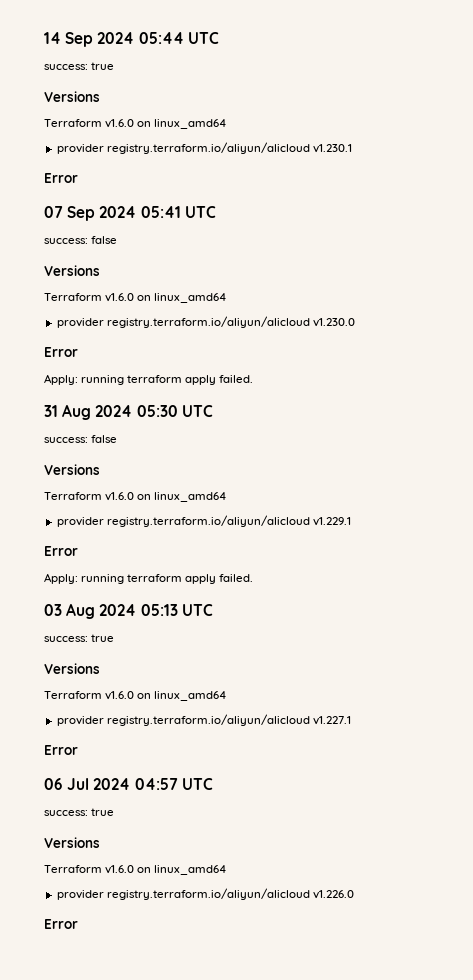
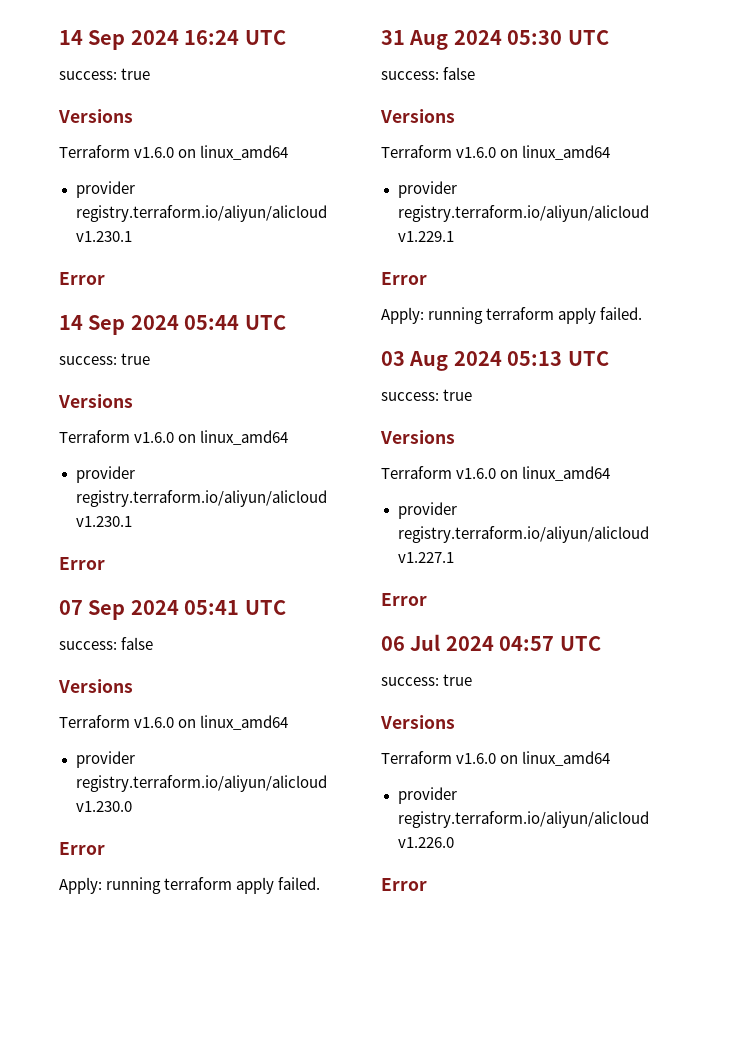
[44,32,135,47] 14 Sep 2024 -> [59,30,286,50] [59,68,151,80] [58,109,133,123] [59,145,289,160] [75,181,135,198] [75,205,327,222] [75,231,132,242] [59,272,105,285] [59,315,179,335] 14 Sep 2024 16:24 UTC // success: true // Versions // Terraform v1.6.0 on linux_amd64 // provider registry.terraform.io/aliyun/alicloud v1.230.1 // Error // 14 Sep 2024

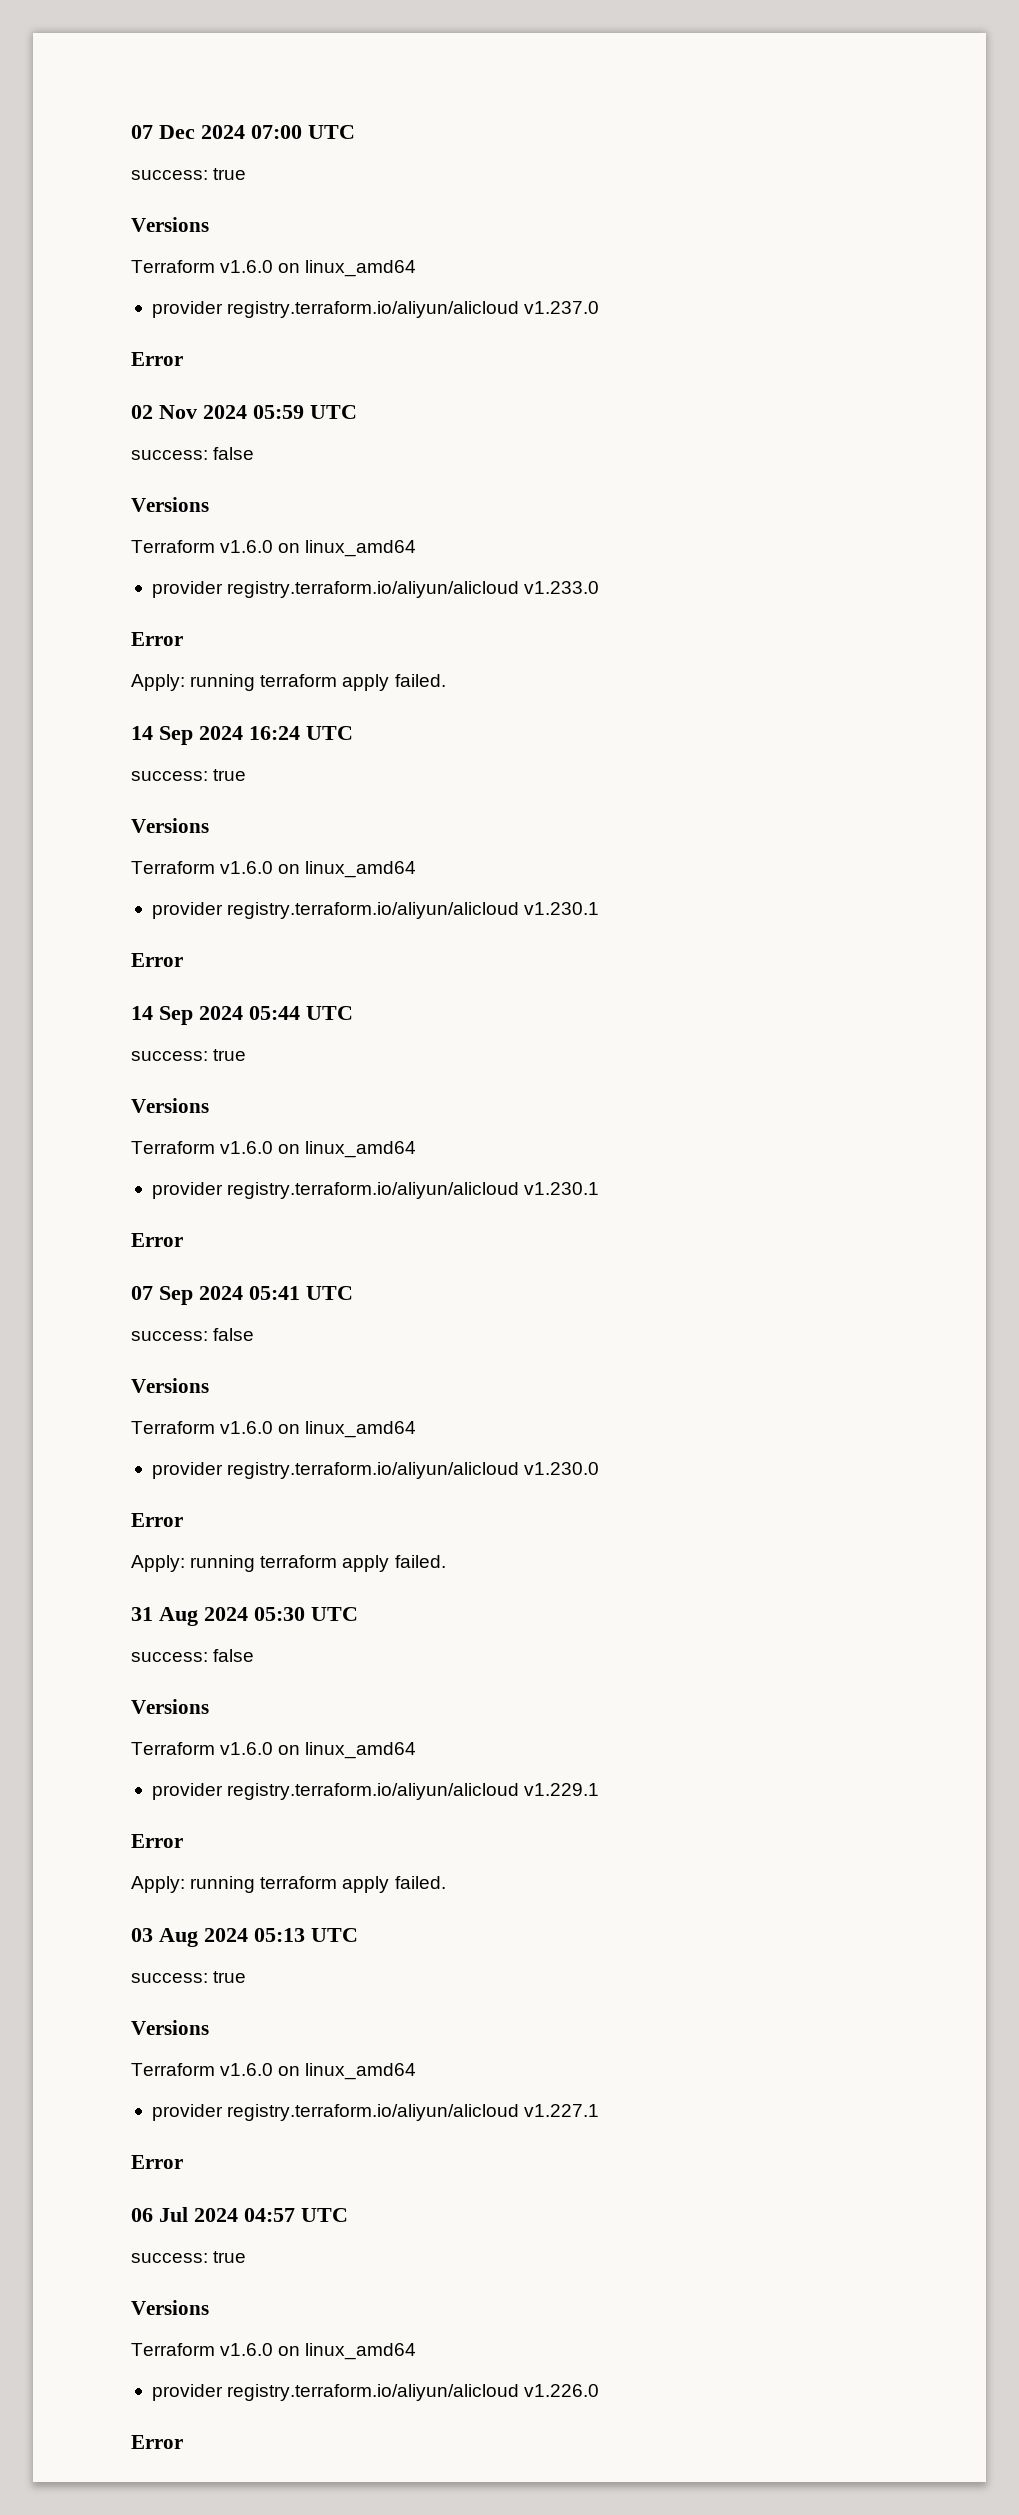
(59, 37) none -> [131,125,355,139] [131,168,247,180] [131,217,209,232] [131,260,417,277] [151,301,600,318] [131,352,183,366] [131,405,357,419] [131,447,255,460] [131,497,209,512] [131,540,417,557] [151,581,600,598] [131,632,183,646] [131,674,446,691] 07 Dec 2024 07:00 UTC // success: true // Versions // Terraform v1.6.0 on linux_amd64 // provider registry.terraform.io/aliyun/alicloud v1.237.0 // Error // 02 Nov 2024 05:59 UTC // success: false // Versions // Terraform v1.6.0 on linux_amd64 // provider registry.terraform.io/aliyun/alicloud v1.233.0 // Error // Apply: running terraform apply failed. //

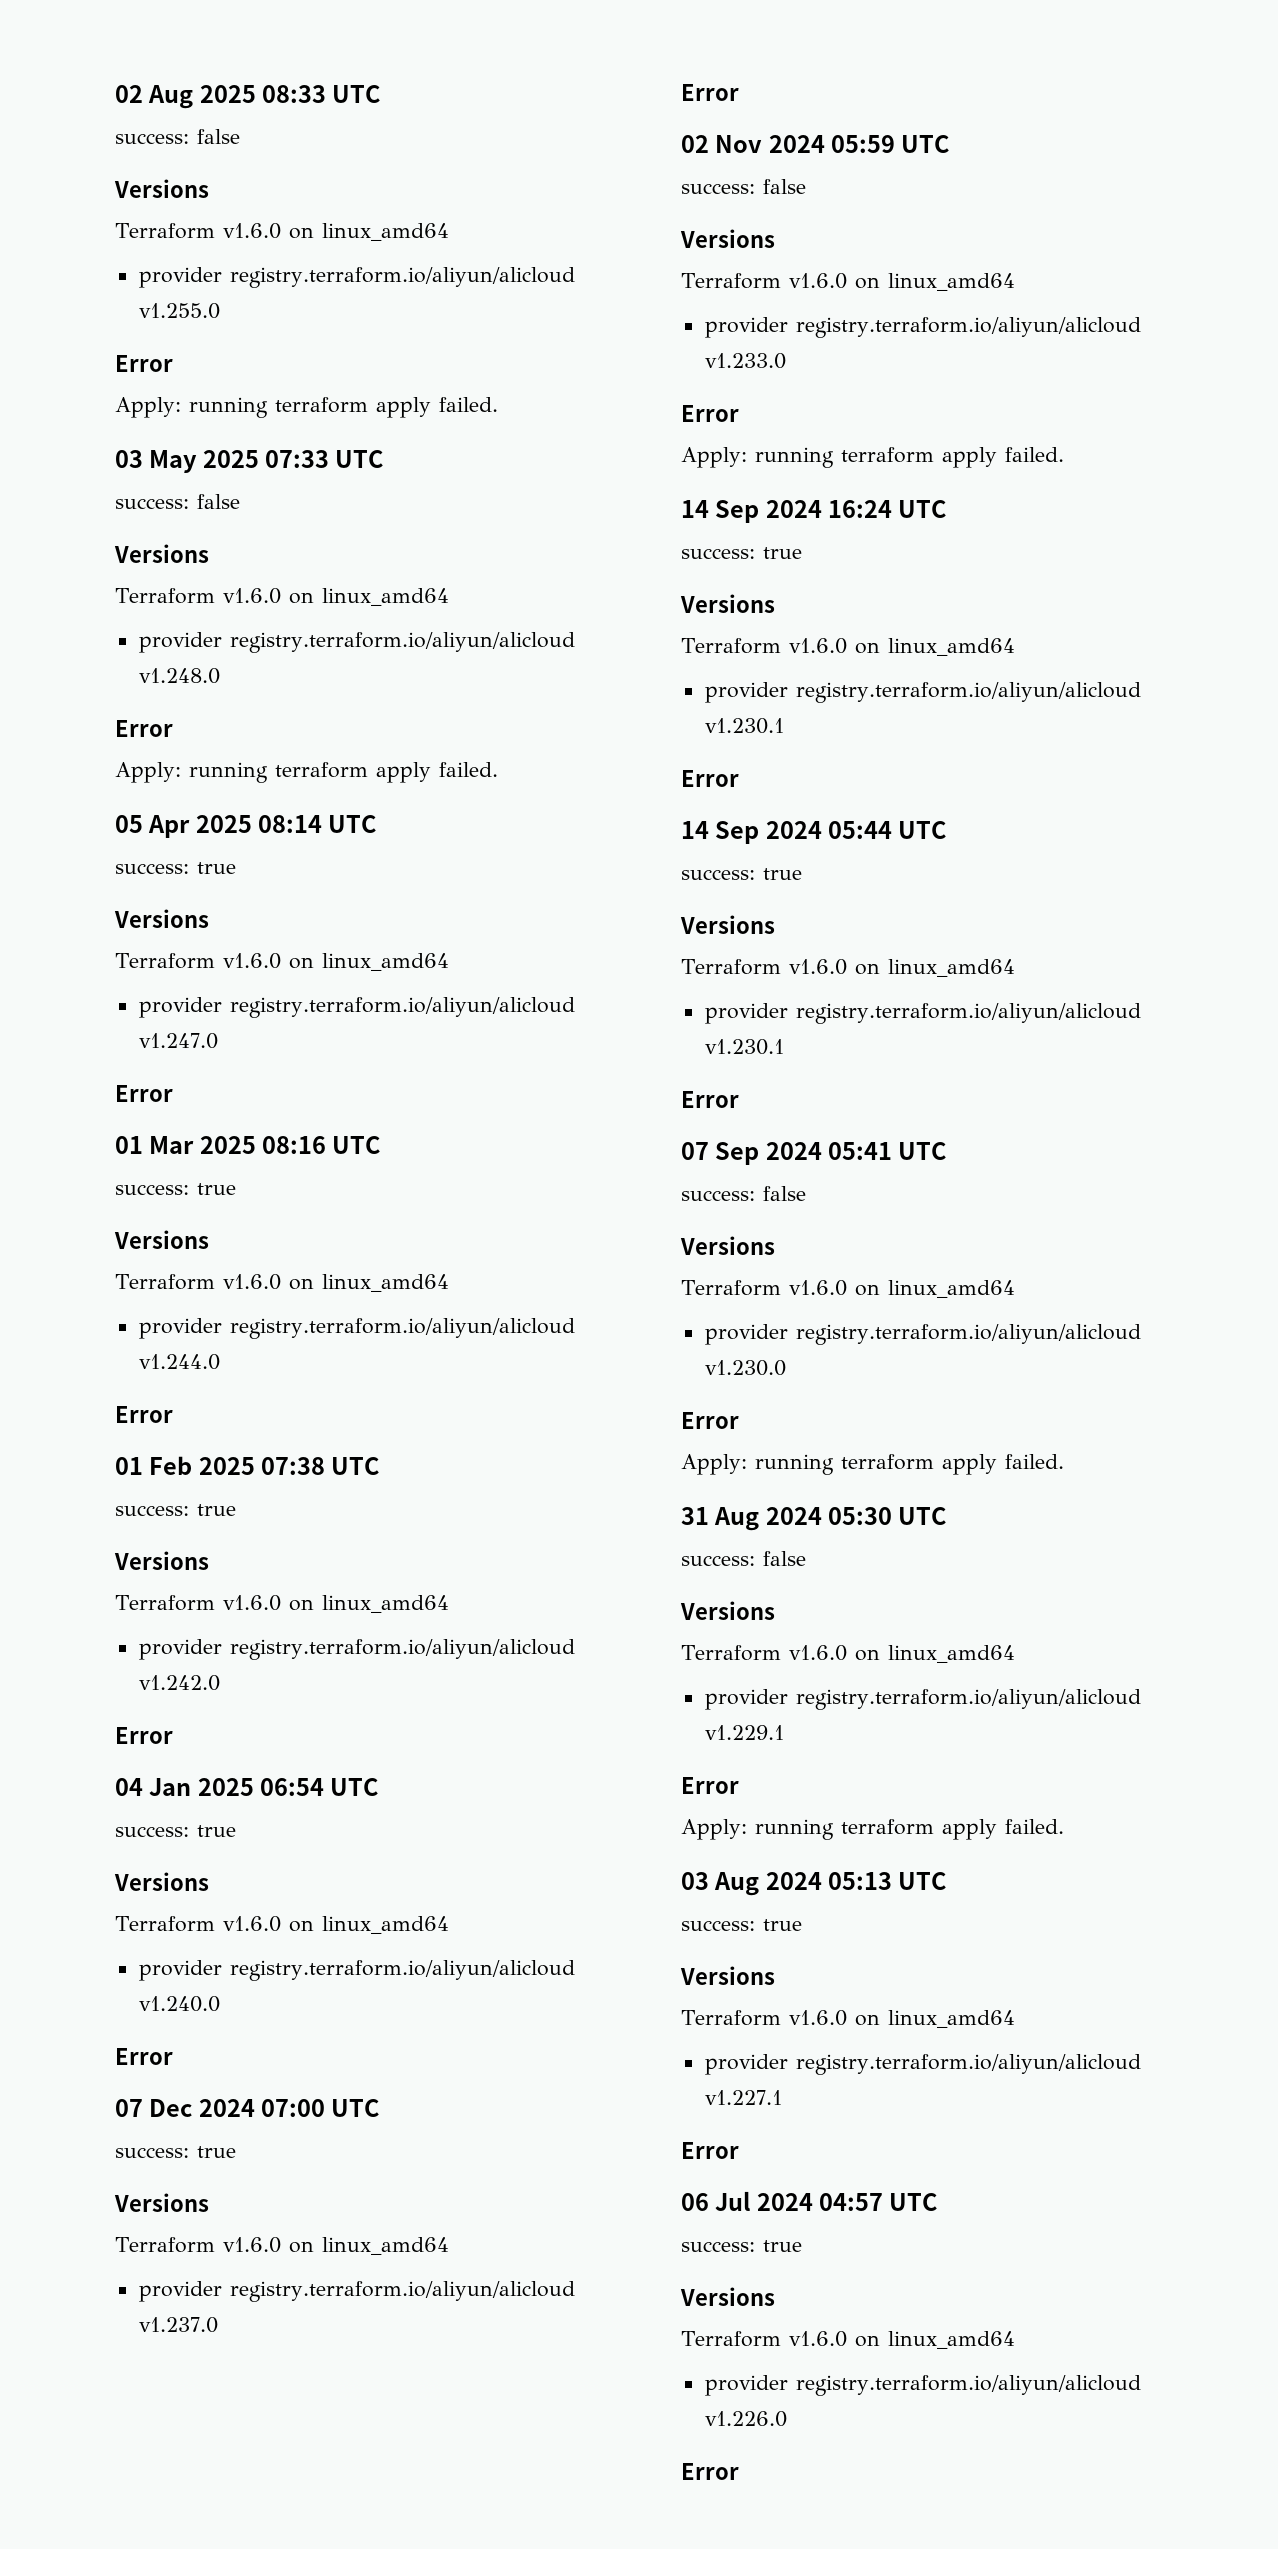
(131, 132) none -> [115,85,381,109] [115,129,240,144] [114,179,209,198] [115,223,449,241] [138,267,575,288] [138,303,220,319] [115,355,173,372] [115,397,498,418] [115,450,384,473] [115,494,240,509] [114,544,209,563] [115,588,449,606] [138,632,575,653] [138,668,220,684] [115,720,173,737] [115,762,498,783] [115,815,377,838] [115,862,236,874] [114,909,209,928] [115,953,449,971] [138,997,575,1018] [138,1033,218,1049] [115,1085,173,1102] [115,1136,381,1154] [115,1183,236,1195] [114,1230,209,1249] [115,1274,449,1292] [138,1318,575,1339] [138,1354,220,1370] [115,1406,173,1423] [115,1456,380,1475] [115,1504,236,1516] [114,1551,209,1570] [115,1595,449,1613] [138,1639,575,1660] [138,1675,220,1691] [115,1727,173,1744] [115,1778,379,1796] [115,1825,236,1837] [114,1872,209,1891] [115,1916,449,1934] [138,1960,575,1981] [138,1996,220,2012] [115,2048,173,2065] 02 Aug 2025 08:33 UTC // success: false // Versions // Terraform v1.6.0 on linux_amd64 // provider registry.terraform.io/aliyun/alicloud v1.255.0 // Error // Apply: running terraform apply failed. // 03 May 2025 07:33 UTC // success: false // Versions // Terraform v1.6.0 on linux_amd64 // provider registry.terraform.io/aliyun/alicloud v1.248.0 // Error // Apply: running terraform apply failed. // 05 Apr 2025 08:14 UTC // success: true // Versions // Terraform v1.6.0 on linux_amd64 // provider registry.terraform.io/aliyun/alicloud v1.247.0 // Error // 01 Mar 2025 08:16 UTC // success: true // Versions // Terraform v1.6.0 on linux_amd64 // provider registry.terraform.io/aliyun/alicloud v1.244.0 // Error // 01 Feb 2025 07:38 UTC // success: true // Versions // Terraform v1.6.0 on linux_amd64 // provider registry.terraform.io/aliyun/alicloud v1.242.0 // Error // 04 Jan 2025 06:54 UTC // success: true // Versions // Terraform v1.6.0 on linux_amd64 // provider registry.terraform.io/aliyun/alicloud v1.240.0 // Error //

